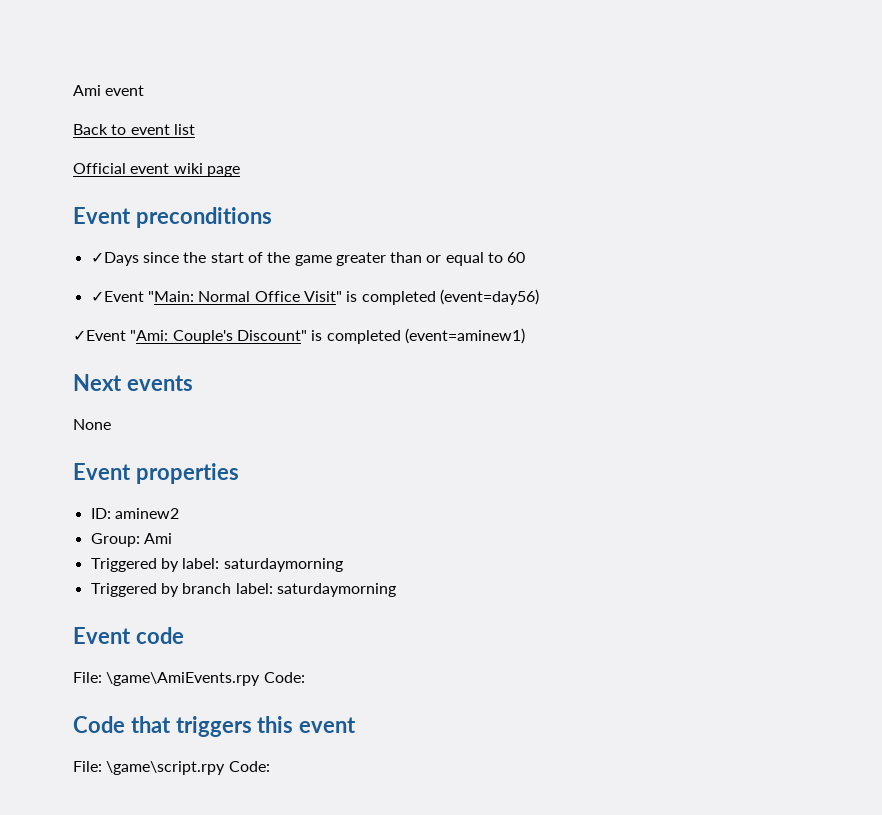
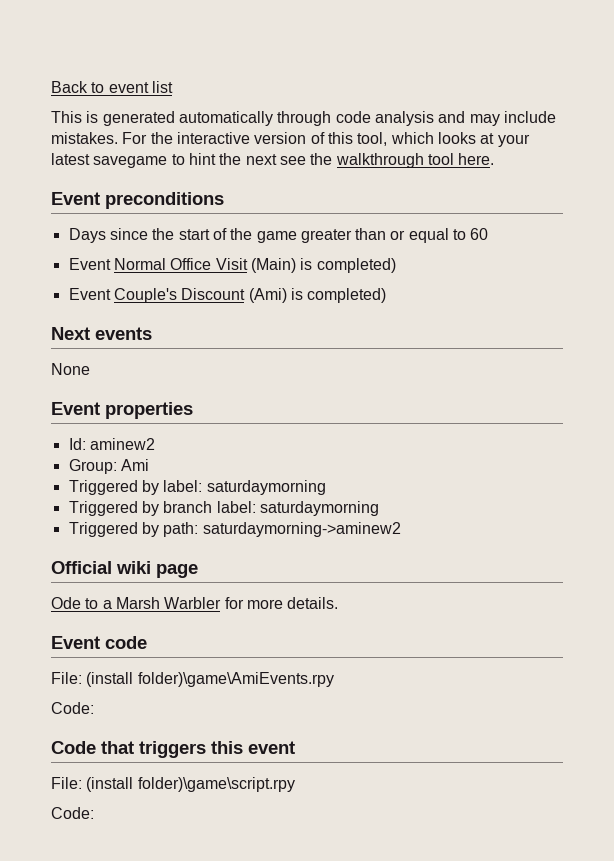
[73,85,145,96] Ami event // -> (51, 87) none
[73,163,240,177] Official event wiki page -> [51,111,556,126] [51,132,530,147] [51,153,495,168] This is generated automatically through code analysis and may include mistakes. For the interactive version of this tool, which looks at your latest savegame to hint the next see the walkthrough tool here.
[90,252,139,266] ✓Days -> [68,228,106,243] Days
[90,289,539,305] [73,328,525,344] ✓Event "Main: Normal Office Visit" is completed (event=day56) // ✓Event "Ami: Couple's Discount" is completed (event=aminew1) -> [68,258,396,273] [68,288,387,303] Event Normal Office Visit (Main) is completed) // Event Couple's Discount (Ami) is completed)
[90,508,111,519] ID: -> [68,438,86,450] Id:
(396, 590) none -> [68,522,401,537] [51,561,198,578] [51,597,339,609] // Triggered by path: saturdaymorning->aminew2 // Official wiki page // Ode to a Marsh Warbler for more details.
[106,672,261,686] \game\AmiEvents.rpy -> [86,672,334,687] (install folder)\game\AmiEvents.rpy //
[106,761,226,775] \game\script.rpy -> [86,777,295,792] (install folder)\game\script.rpy //

